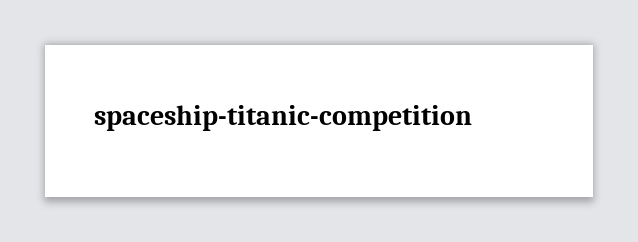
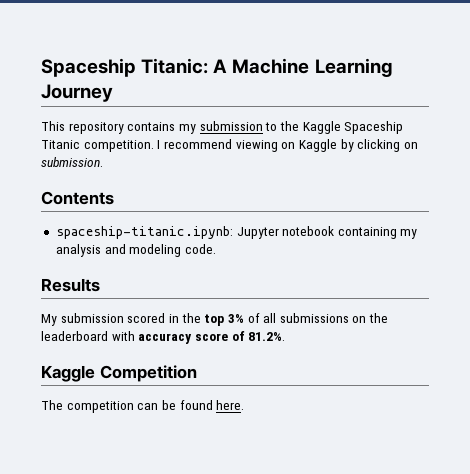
[94,105,472,131] spaceship-titanic-competition -> [41,58,393,77] [41,84,113,102] [41,121,404,134] [41,139,418,152] [41,157,103,167] [41,191,114,205] [55,226,418,239] [55,244,216,257] [41,278,100,292] [41,313,389,326] [41,331,286,344] [41,365,197,382] [41,400,245,413] Spaceship Titanic: A Machine Learning Journey // This repository contains my submission to the Kaggle Spaceship Titanic competition. I recommend viewing on Kaggle by clicking on submission. // Contents // spaceship-titanic.ipynb: Jupyter notebook containing my analysis and modeling code. // Results // My submission scored in the top 3% of all submissions on the leaderboard with accuracy score of 81.2%. // Kaggle Competition // The competition can be found here.

